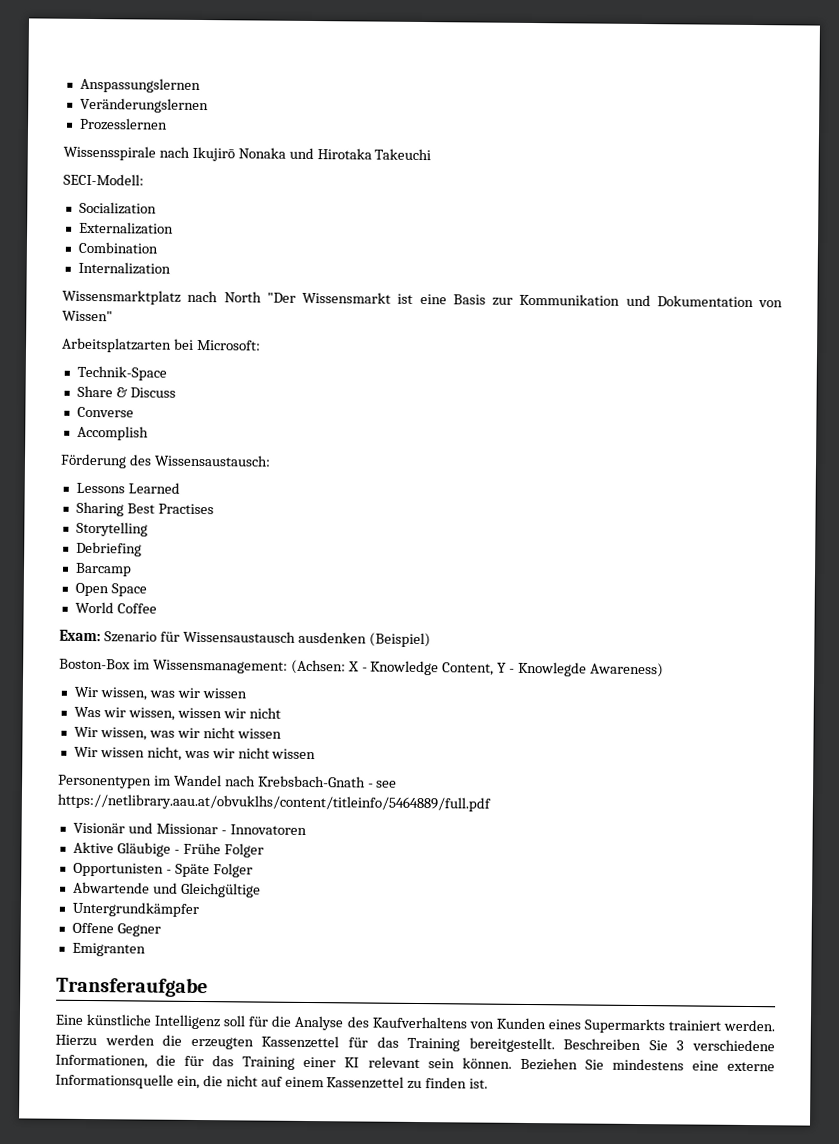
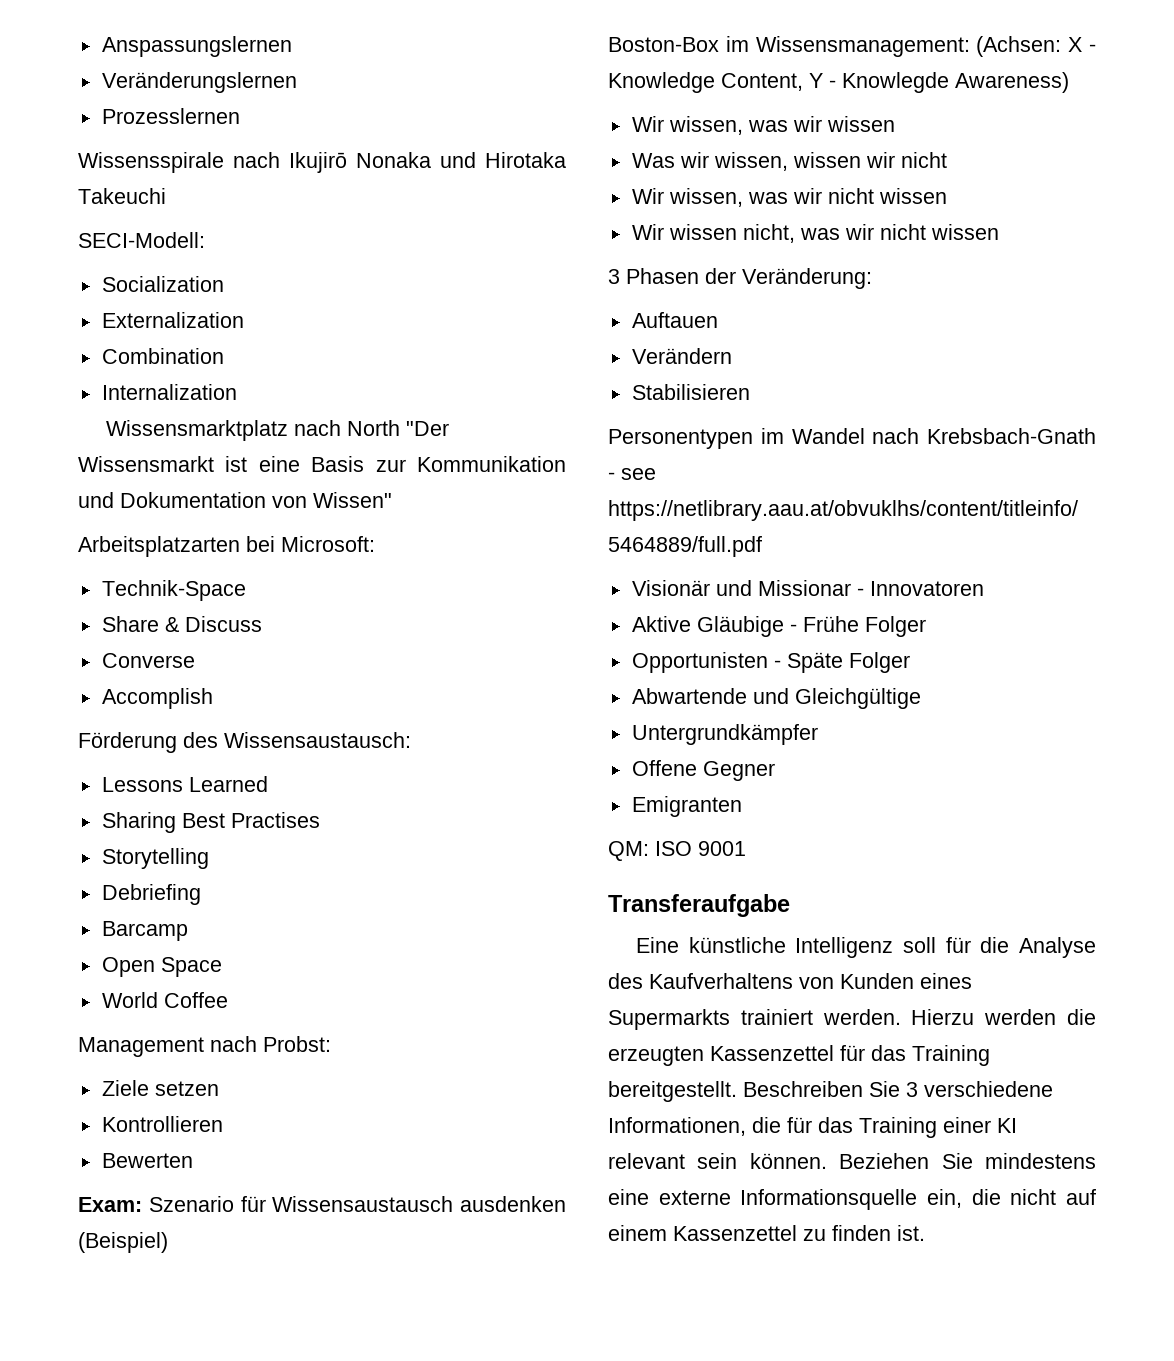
(157, 608) none -> [78,1036,331,1057] [101,1080,219,1096] [101,1116,223,1132] [101,1153,193,1168] // Management nach Probst: // Ziele setzen // Kontrollieren // Bewerten
(317, 754) none -> [608,268,872,289] [631,312,718,328] [631,348,732,364] [631,384,750,400] // 3 Phasen der Veränderung: // Auftauen // Verändern // Stabilisieren
(146, 949) none -> [608,841,746,861] // QM: ISO 9001

